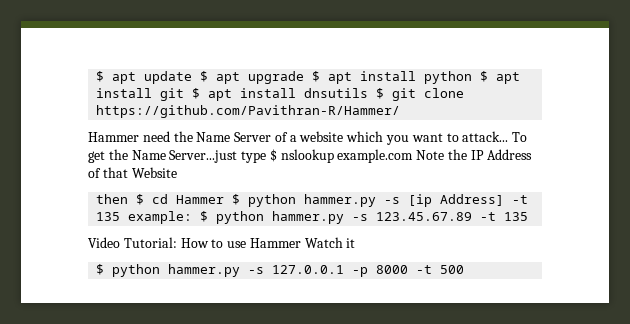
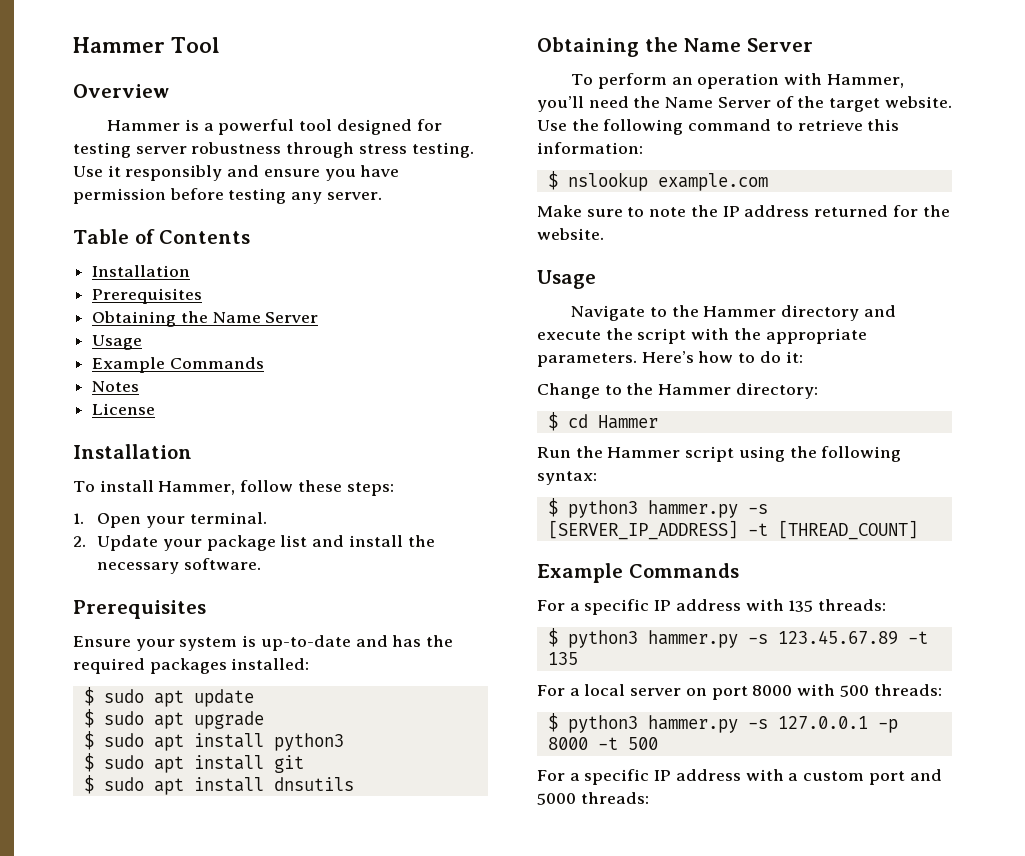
[96,71,105,82] $ -> [73,37,220,53] [73,84,169,98] [107,119,442,135] [73,142,474,158] [73,165,400,181] [73,188,382,204] [73,229,251,244] [92,265,191,277] [92,288,203,304] [92,311,319,327] [92,335,143,350] [92,357,264,373] [92,381,140,392] [92,403,156,415] [73,444,192,459] [73,480,394,496] [73,512,267,528] [73,535,435,551] [97,558,262,574] [73,600,206,619] [73,635,454,651] [73,658,310,674] [83,687,144,706] Hammer Tool // Overview // Hammer is a powerful tool designed for testing server robustness through stress testing. Use it responsibly and ensure you have permission before testing any server. // Table of Contents // Installation // Prerequisites // Obtaining the Name Server // Usage // Example Commands // Notes // License // Installation // To install Hammer, follow these steps: // 1. Open your terminal. // 2. Update your package list and install the necessary software. // Prerequisites // Ensure your system is up-to-date and has the required packages installed: // $ sudo
[200,71,209,82] $ -> [83,709,144,728] // $ sudo
[312,71,489,84] $ apt install python $ -> [83,731,344,751] [83,753,144,772] // $ sudo apt install python3 // $ sudo
[192,88,201,99] $ -> [83,775,144,794] // $ sudo
[376,88,465,101] [96,105,401,118] [88,132,139,142] $ git clone https://github.com/Pavithran-R/Hammer/ // Hammer -> [537,37,813,57] [571,73,904,89] [537,96,584,112] // Obtaining the Name Server // To perform an operation with Hammer, you’ll
[289,131,528,145] [88,149,532,163] [88,167,177,178] [96,194,529,207] [96,211,265,224] a website which you want to attack... To get the Name Server...just type $ nslookup example.com Note the IP Address of that Website // then $ cd Hammer $ python hammer.py -s [ip Address] -t 135 example: $ python -> [797,96,952,112] [537,119,900,135] [537,142,643,154] [547,171,768,191] [537,205,950,217] [537,228,604,240] [537,270,596,289] [571,305,896,321] [537,328,867,344] [537,351,803,367] [537,383,818,399] [547,412,658,431] [537,446,902,462] [537,471,597,485] [547,498,768,518] [547,520,918,540] [537,563,739,583] [537,599,887,615] [547,628,638,648] the target website. Use the following command to retrieve this information: // $ nslookup example.com // Make sure to note the IP address returned for the website. // Usage // Navigate to the Hammer directory and execute the script with the appropriate parameters. Here’s how to do it: // Change to the Hammer directory: // $ cd Hammer // Run the Hammer script using the following syntax: // $ python3 hammer.py -s [SERVER_IP_ADDRESS] -t [THREAD_COUNT] // Example Commands // For a specific IP address with 135 threads: // $ python3
[88,237,356,248] [96,264,161,277] Video Tutorial: How to use Hammer Watch it // $ python -> [537,684,942,700] [547,713,638,733] For a local server on port 8000 with 500 threads: // $ python3
(465, 269) none -> [537,769,942,785] [537,792,649,805] // For a specific IP address with a custom port and 5000 threads:

